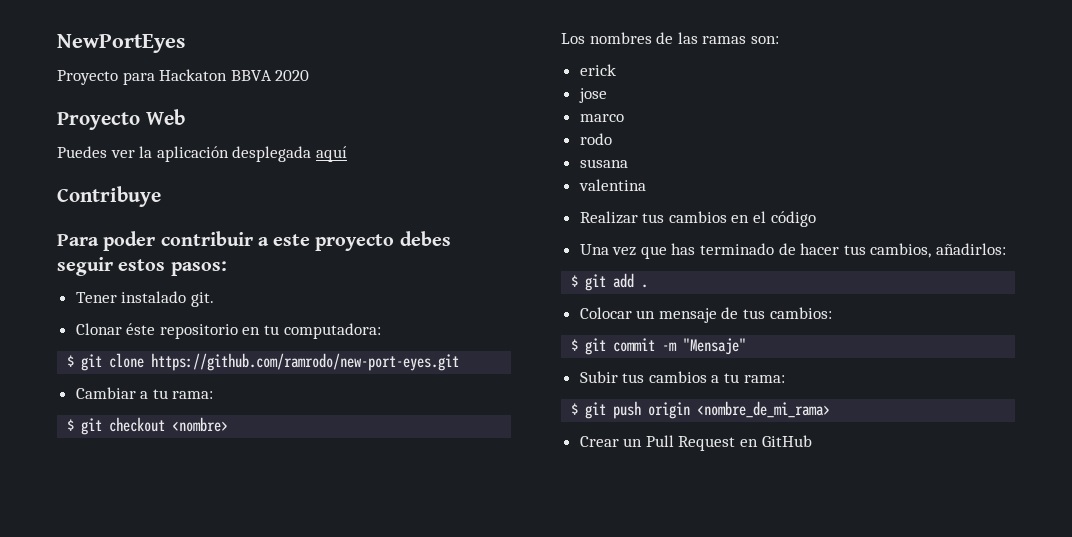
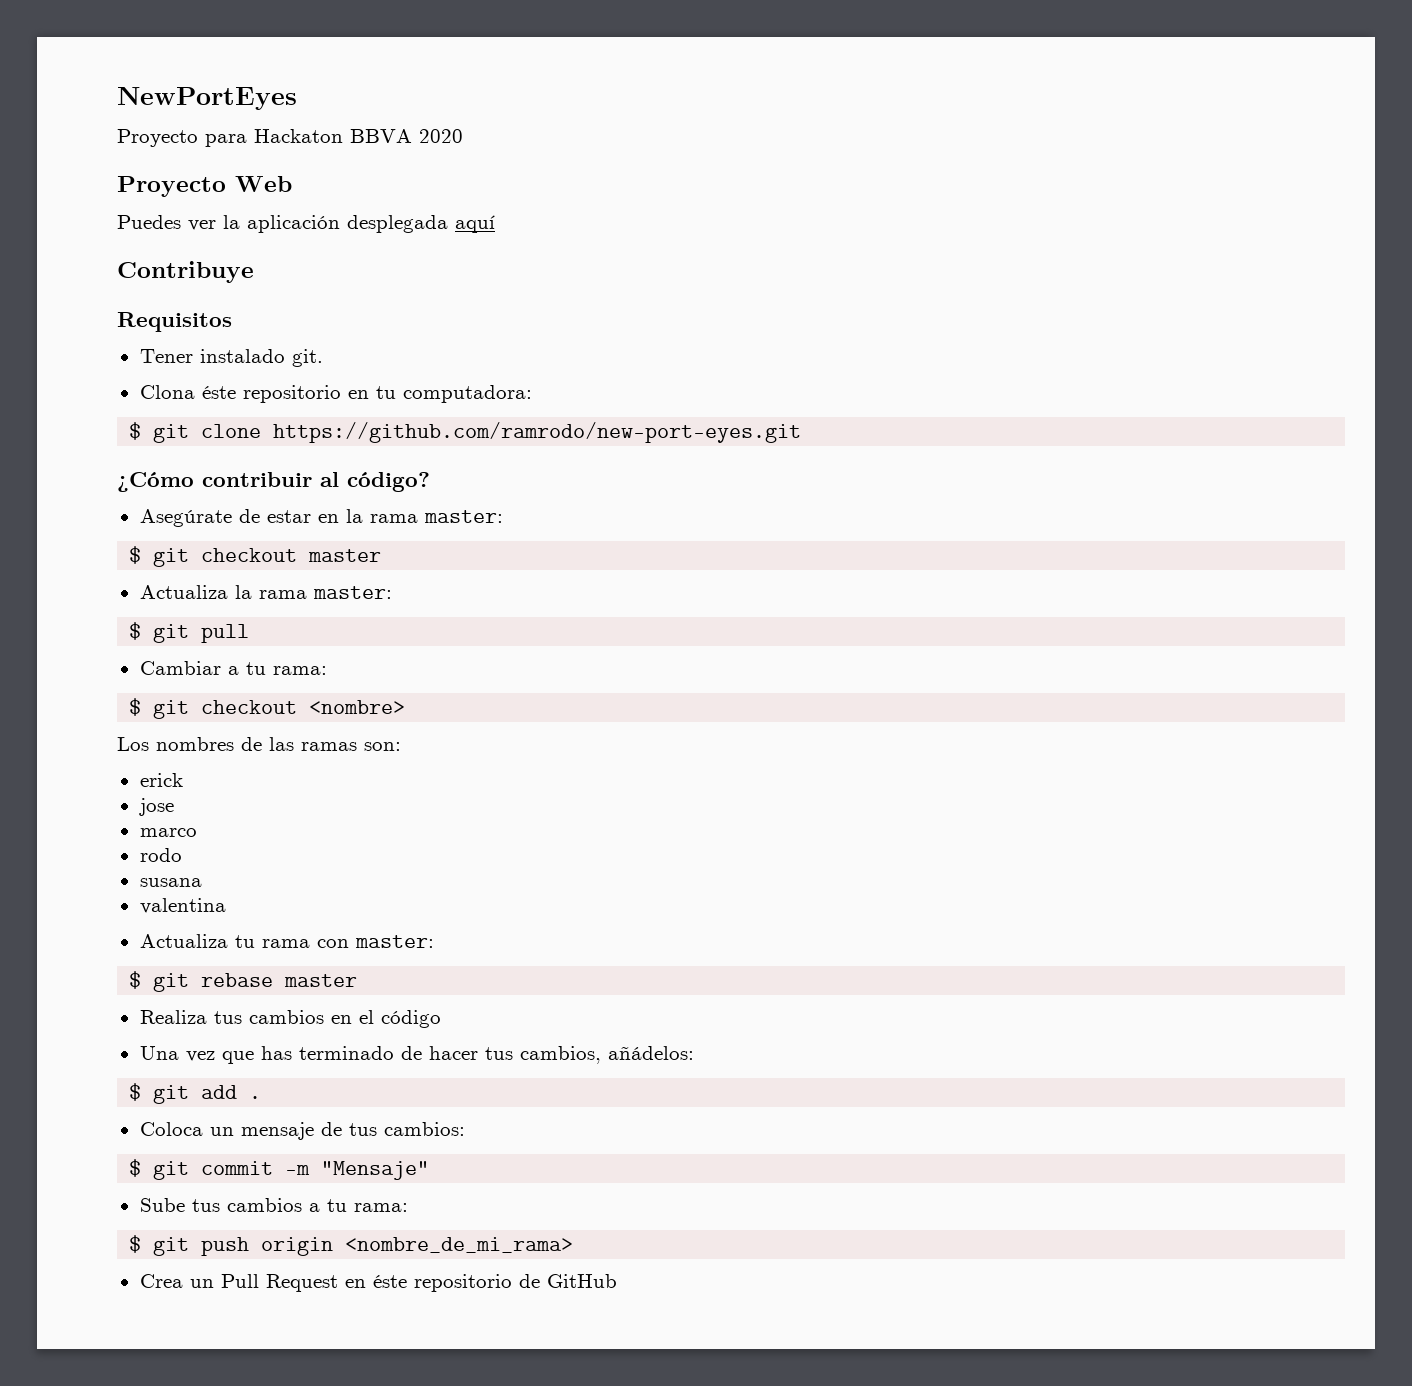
[57,231,451,251] [57,257,227,276] Para poder contribuir a este proyecto debes seguir estos pasos: -> [117,312,232,332] Requisitos
[75,323,122,335] Clonar -> [139,385,195,399] Clona
(460, 362) none -> [117,472,430,492] [139,509,503,527] [129,546,382,567] [139,585,392,599] [129,622,250,643] // ¿Cómo contribuir al código? // Asegúrate de estar en la rama master: // $ git checkout master // Actualiza la rama master: // $ git pull
[579,211,638,224] Realizar -> [139,934,434,948] [129,971,358,992] [139,1010,207,1024] Actualiza tu rama con master: // $ git rebase master // Realiza
[936,243,1007,255] añadirlos: -> [607,1046,694,1060] añádelos:
[579,307,632,319] Colocar -> [139,1122,203,1136] Coloca
[579,371,618,383] Subir -> [139,1198,185,1212] Sube
[579,436,619,447] Crear -> [139,1274,183,1288] Crea
(759, 443) none -> [372,1274,540,1292] éste repositorio de

